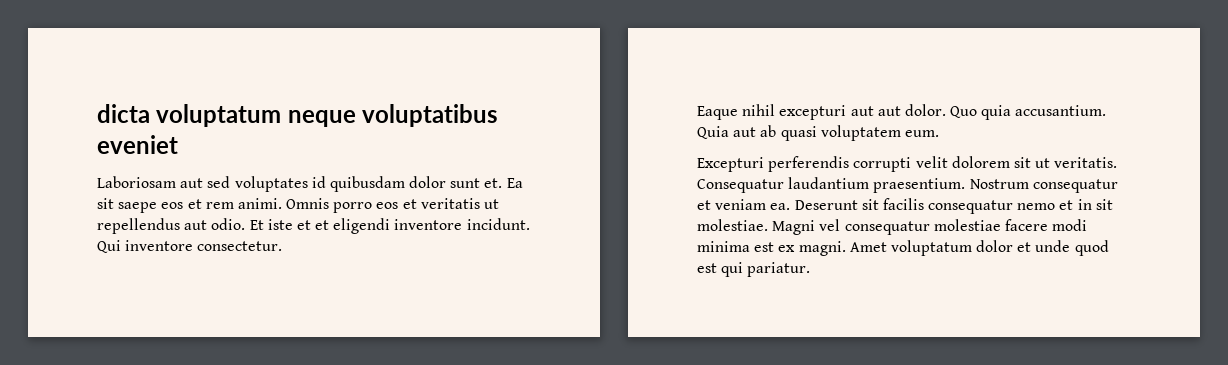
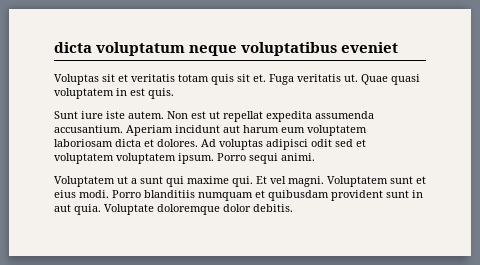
[97,176,523,192] [97,198,500,213] [97,218,530,234] [97,240,283,253] [697,104,1107,120] [697,125,939,141] [697,156,1118,172] [697,177,1118,193] [697,198,1113,214] [697,219,1088,235] [697,240,1109,256] [697,262,811,277] Laboriosam aut sed voluptates id quibusdam dolor sunt et. Ea sit saepe eos et rem animi. Omnis porro eos et veritatis ut repellendus aut odio. Et iste et et eligendi inventore incidunt. Qui inventore consectetur. // Eaque nihil excepturi aut aut dolor. Quo quia accusantium. Quia aut ab quasi voluptatem eum. // Excepturi perferendis corrupti velit dolorem sit ut veritatis. Consequatur laudantium praesentium. Nostrum consequatur et veniam ea. Deserunt sit facilis consequatur nemo et in sit molestiae. Magni vel consequatur molestiae facere modi minima est ex magni. Amet voluptatum dolor et unde quod est qui pariatur. -> [54,74,420,85] [54,88,174,99] [54,111,374,122] [54,125,367,136] [54,139,366,150] [54,153,315,164] [54,176,426,187] [54,190,423,201] [54,204,293,215] Voluptas sit et veritatis totam quis sit et. Fuga veritatis ut. Quae quasi voluptatem in est quis. // Sunt iure iste autem. Non est ut repellat expedita assumenda accusantium. Aperiam incidunt aut harum eum voluptatem laboriosam dicta et dolores. Ad voluptas adipisci odit sed et voluptatem voluptatem ipsum. Porro sequi animi. // Voluptatem ut a sunt qui maxime qui. Et vel magni. Voluptatem sunt et eius modi. Porro blanditiis numquam et quibusdam provident sunt in aut quia. Voluptate doloremque dolor debitis.

